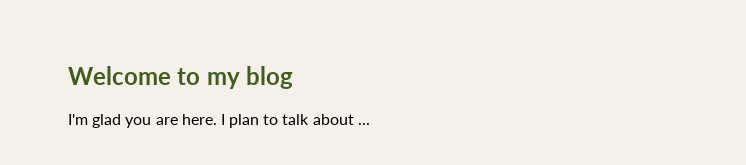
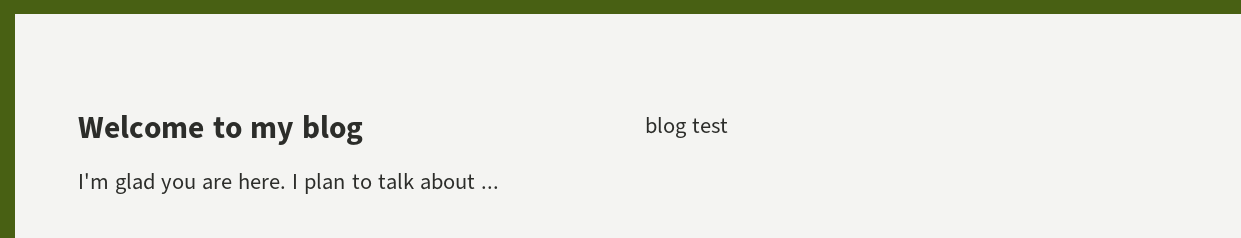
(370, 124) none -> [645,117,729,138] // blog test

